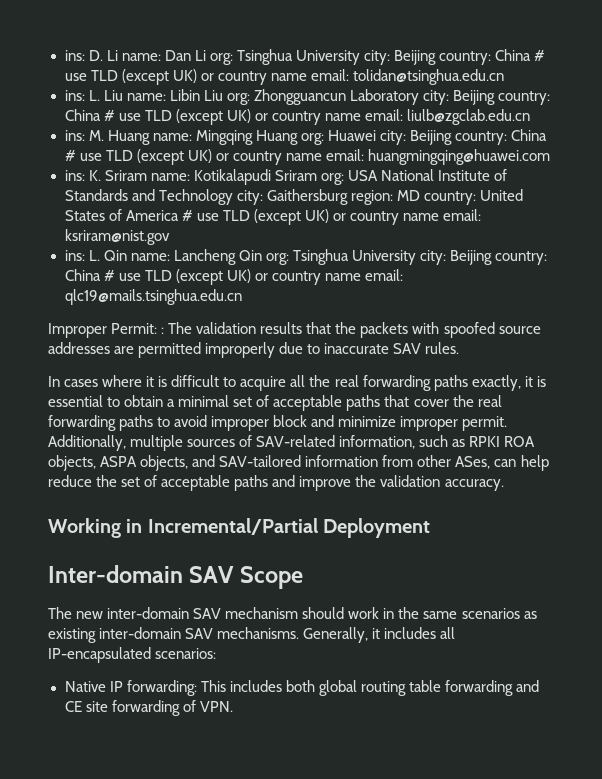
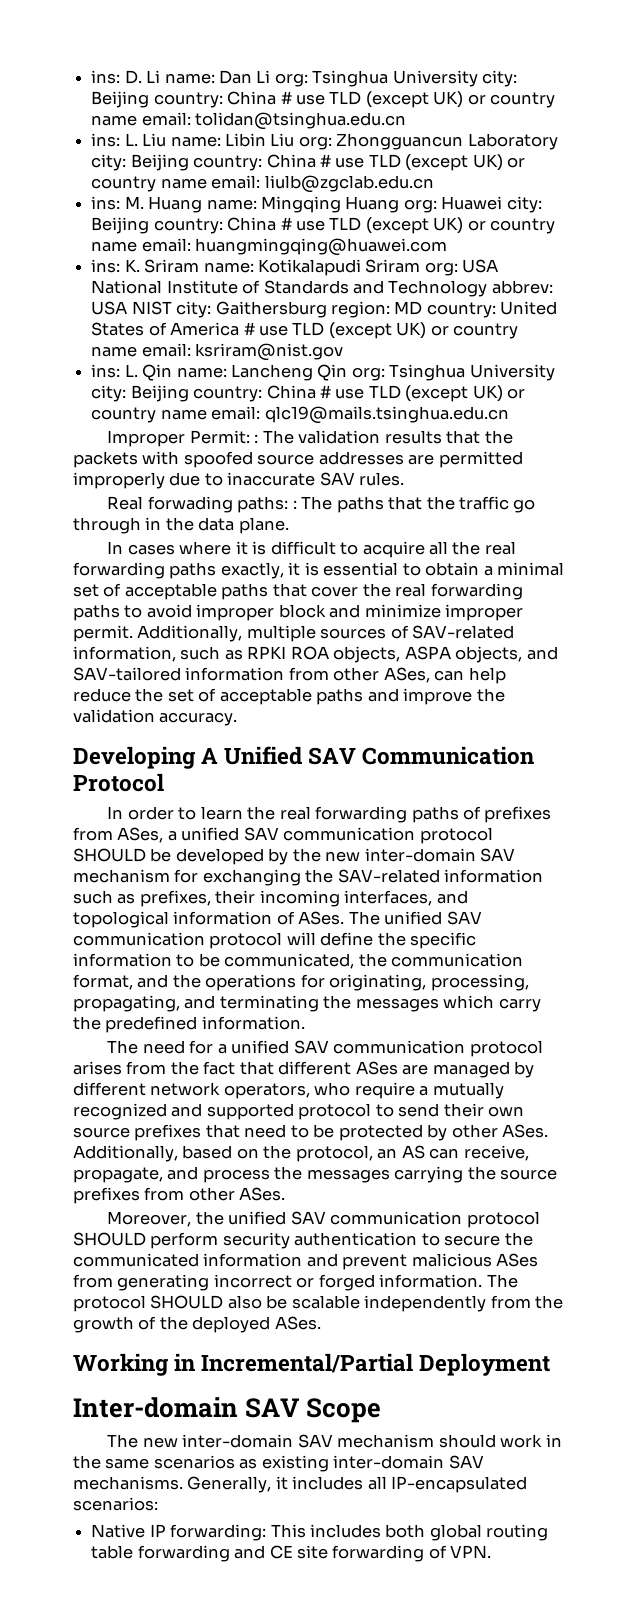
(233, 197) none -> [491,280,553,294] [91,301,172,315] abbrev: USA NIST
(460, 348) none -> [107,496,536,513] [73,517,289,534] // Real forwading paths: : The paths that the traffic go through in the data plane.
(504, 485) none -> [73,746,535,769] [73,773,164,792] [107,806,552,823] [73,827,493,844] [73,848,516,865] [73,869,544,886] [73,890,468,907] [73,911,482,928] [73,932,477,949] [73,953,524,969] [73,974,529,991] [73,995,541,1012] [73,1016,305,1033] [107,1040,543,1057] [73,1061,535,1078] [73,1082,504,1099] [73,1103,525,1120] [73,1124,549,1141] [73,1145,529,1162] [73,1166,558,1183] [73,1187,286,1204] [107,1211,540,1228] [73,1232,533,1249] [73,1253,539,1270] [73,1274,518,1291] [73,1295,564,1312] [73,1316,321,1333] // Developing A Unified SAV Communication Protocol // In order to learn the real forwarding paths of prefixes from ASes, a unified SAV communication protocol SHOULD be developed by the new inter-domain SAV mechanism for exchanging the SAV-related information such as prefixes, their incoming interfaces, and topological information of ASes. The unified SAV communication protocol will define the specific information to be communicated, the communication format, and the operations for originating, processing, propagating, and terminating the messages which carry the predefined information. // The need for a unified SAV communication protocol arises from the fact that different ASes are managed by different network operators, who require a mutually recognized and supported protocol to send their own source prefixes that need to be protected by other ASes. Additionally, based on the protocol, an AS can receive, propagate, and process the messages carrying the source prefixes from other ASes. // Moreover, the unified SAV communication protocol SHOULD perform security authentication to secure the communicated information and prevent malicious ASes from generating incorrect or forged information. The protocol SHOULD also be scalable independently from the growth of the deployed ASes.

